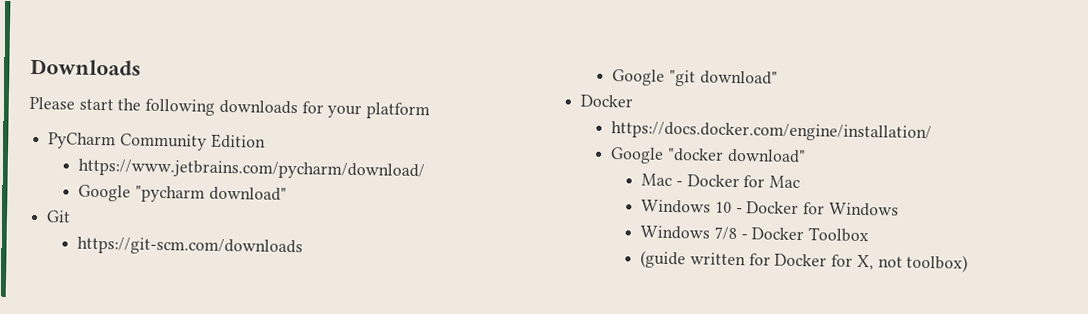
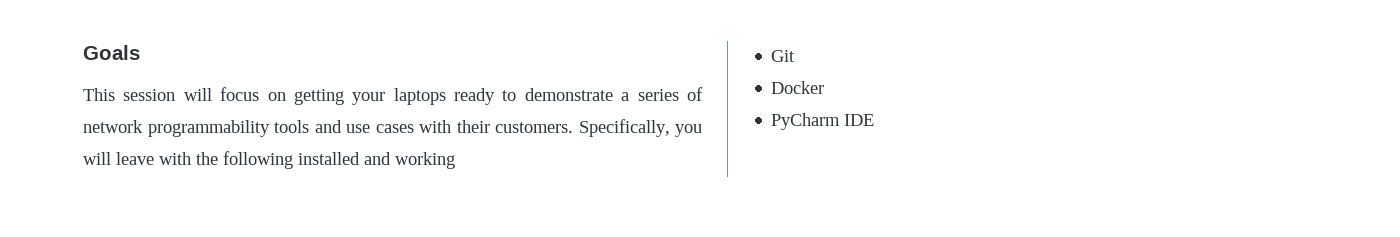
[30,58,141,76] [29,96,431,120] [48,132,266,151] [78,158,426,181] [78,184,287,203] [46,210,72,223] [77,236,304,257] [612,69,778,87] [580,94,634,108] [611,121,933,143] [610,147,806,164] [641,173,801,189] [641,199,899,217] [640,225,870,243] [640,250,969,273] Downloads // Please start the following downloads for your platform // PyCharm Community Edition // https://www.jetbrains.com/pycharm/download/ // Google "pycharm download" // Git // https://git-scm.com/downloads // Google "git download" // Docker // https://docs.docker.com/engine/installation/ // Google "docker download" // Mac - Docker for Mac // Windows 10 - Docker for Windows // Windows 7/8 - Docker Toolbox // (guide written for Docker for X, not toolbox) -> [83,45,140,60] [83,87,703,105] [83,119,702,137] [83,151,455,169] [771,50,796,62] [771,81,825,94] [771,113,875,130] Goals // This session will focus on getting your laptops ready to demonstrate a series of network programmability tools and use cases with their customers. Specifically, you will leave with the following installed and working // Git // Docker // PyCharm IDE

